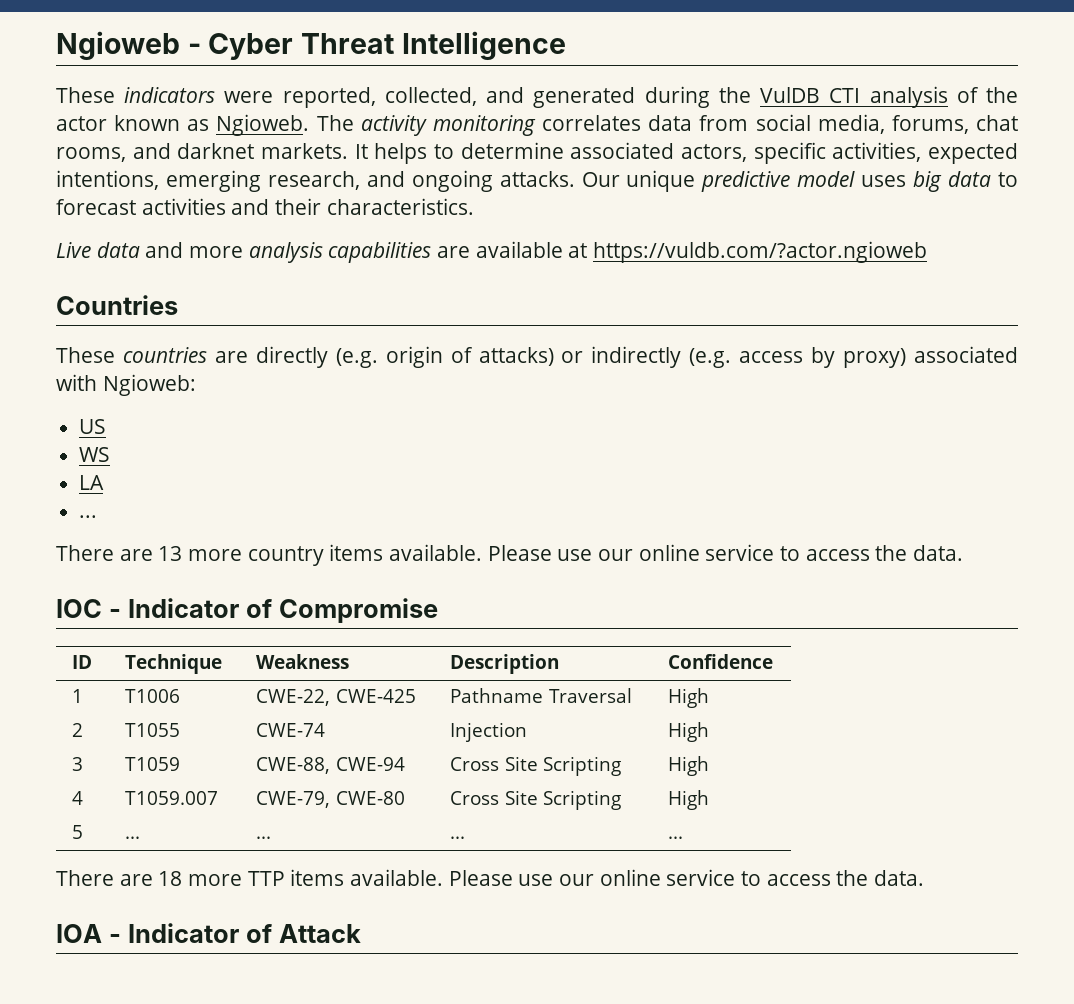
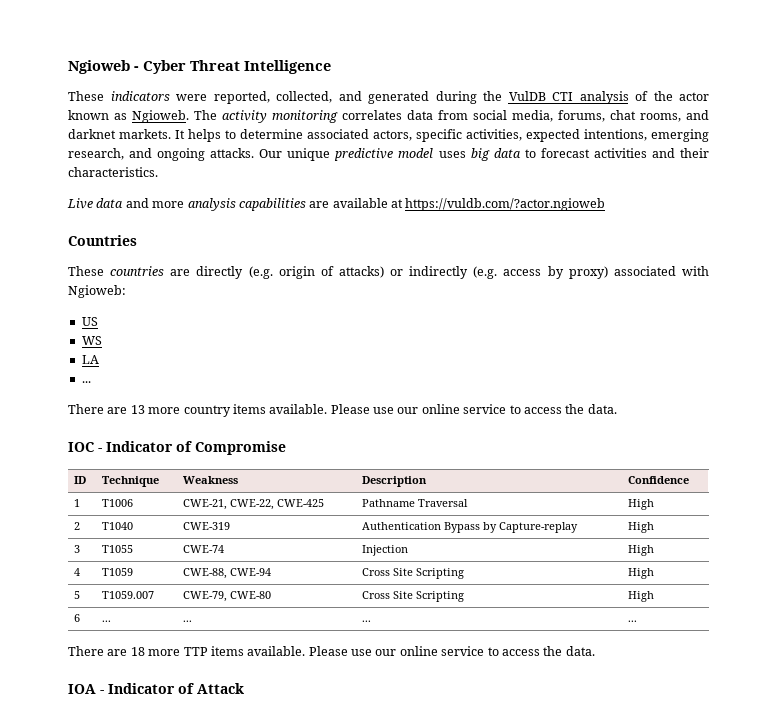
(181, 696) none -> [182,499,227,510] CWE-21,
(84, 730) none -> [101,522,133,530] [182,522,230,530] [361,522,578,533] [627,522,654,533] [73,545,80,553] | T1040 | CWE-319 | Authentication Bypass by Capture-replay | High // 3
[72,757,84,771] 3 -> [73,568,80,576] 4
[72,791,84,805] 4 -> [73,591,80,599] 5
[72,825,84,839] 5 -> [73,614,80,622] 6

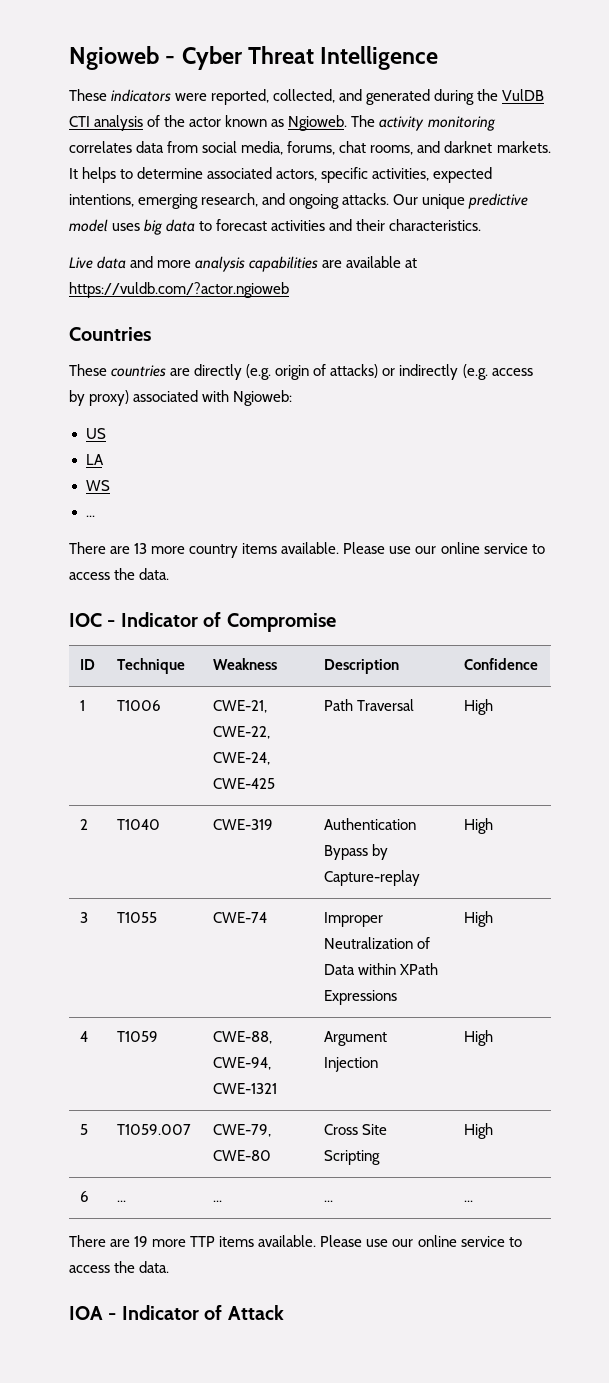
(98, 321) none -> [85,454,104,465] // LA
[81,355,99,364] // LA -> (110, 485) none
(274, 504) none -> [212,752,270,765] CWE-24,
[361,499,415,507] Pathname -> [323,699,353,711] Path
[361,545,408,556] Injection -> [323,912,383,927] [323,937,430,949] [323,963,438,975] [323,990,397,1005] Improper Neutralization of Data within XPath Expressions
[229,568,271,576] [361,568,464,579] CWE-94 | Cross Site Scripting -> [212,1057,271,1070] [212,1083,277,1094] [323,1031,387,1046] [323,1057,378,1072] CWE-94, CWE-1321 | Argument Injection
[130,647,145,656] 18 -> [134,1236,149,1247] 19

